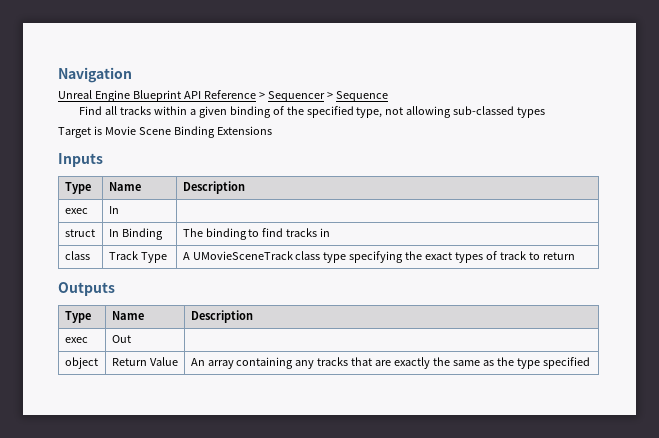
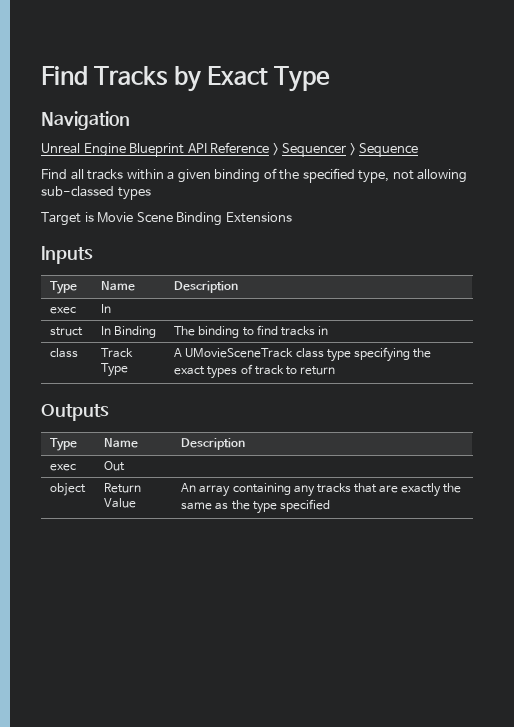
(58, 75) none -> [41,66,331,92] Find Tracks by Exact Type //

